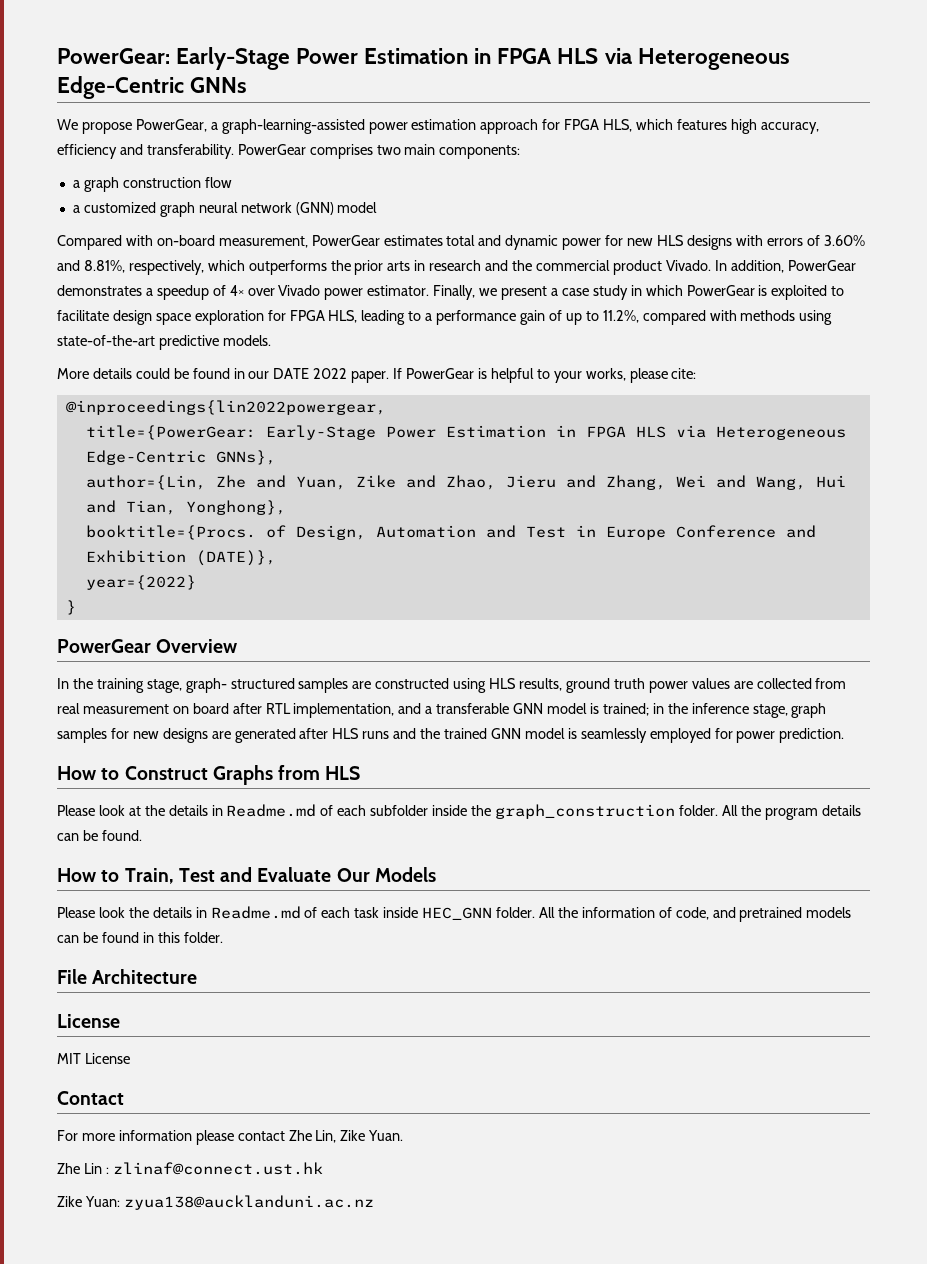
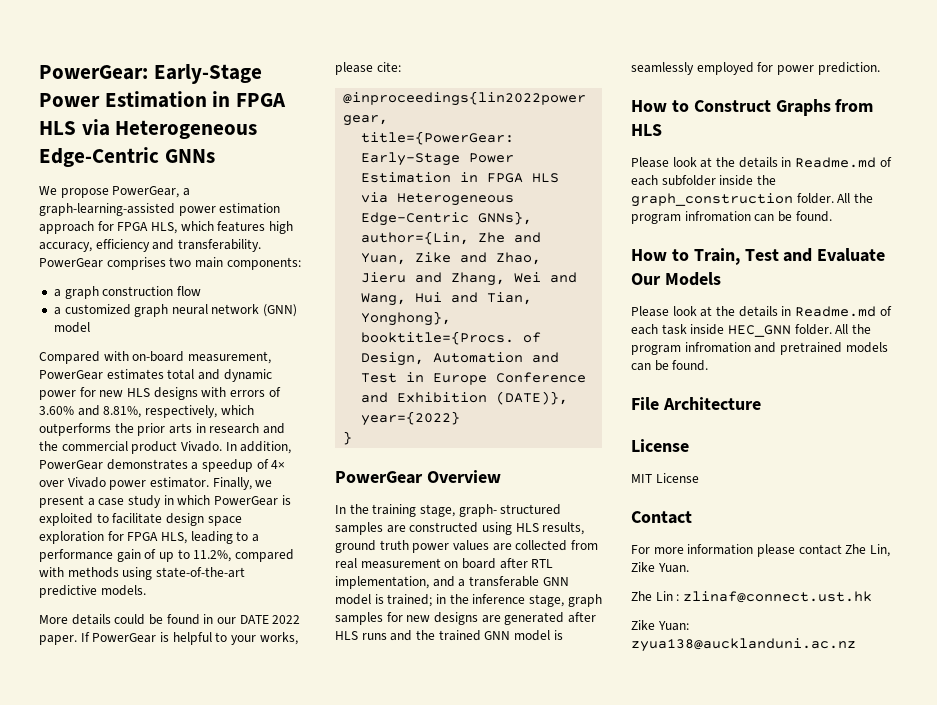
[821,805,861,816] details -> [684,211,751,222] infromation
(125, 912) none -> [700,306,713,317] at
[581,907,709,920] information of code, -> [631,342,751,355] program infromation
[101,932,223,943] found in this folder. -> [672,360,709,371] found.

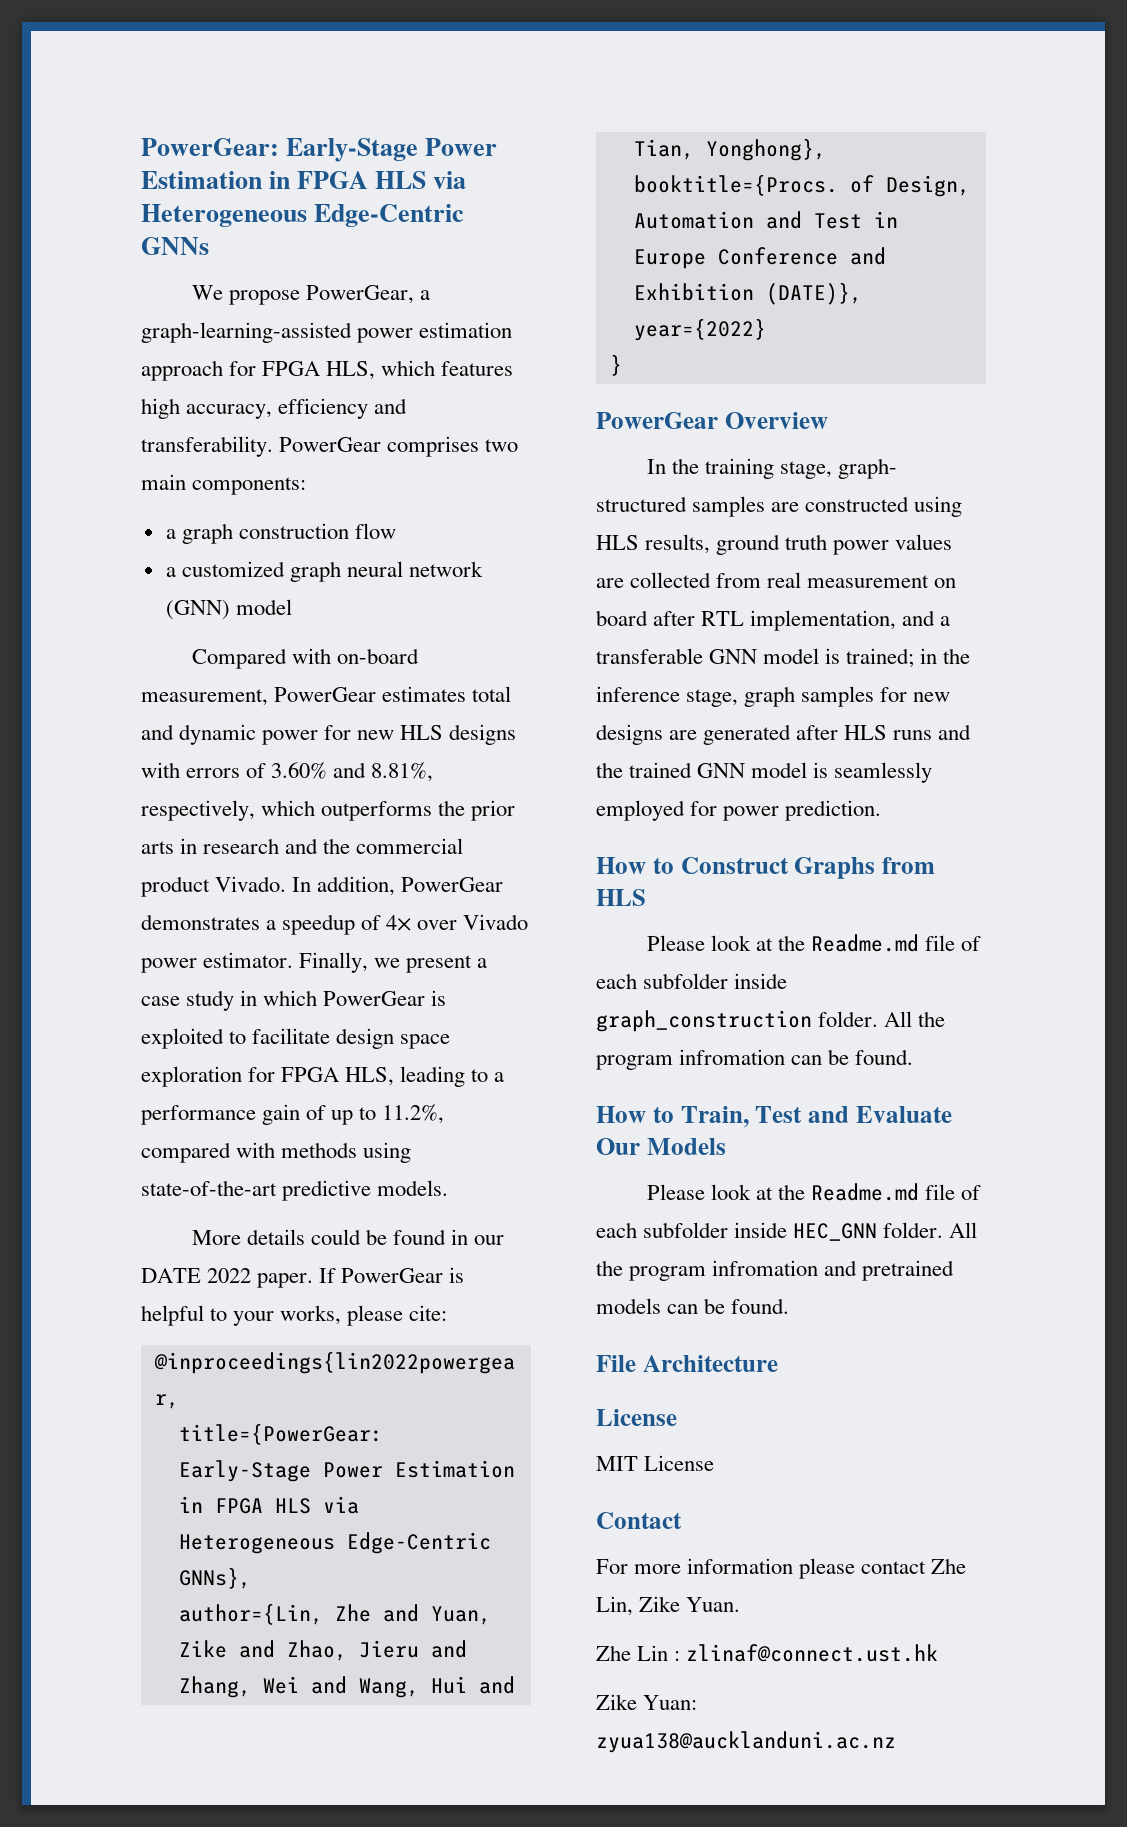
[738,157,892,168] [631,175,776,186] details in Readme.md of each subfolder inside the -> [810,934,982,952] [596,973,788,989] Readme.md file of each subfolder inside
[738,306,892,317] [631,324,687,335] details in Readme.md of each task -> [810,1183,982,1201] [596,1222,729,1238] Readme.md file of each subfolder

